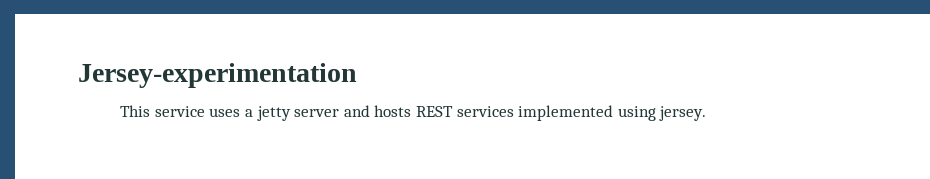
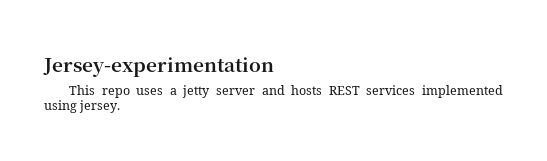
[154,106,205,117] service -> [101,88,130,98] repo

